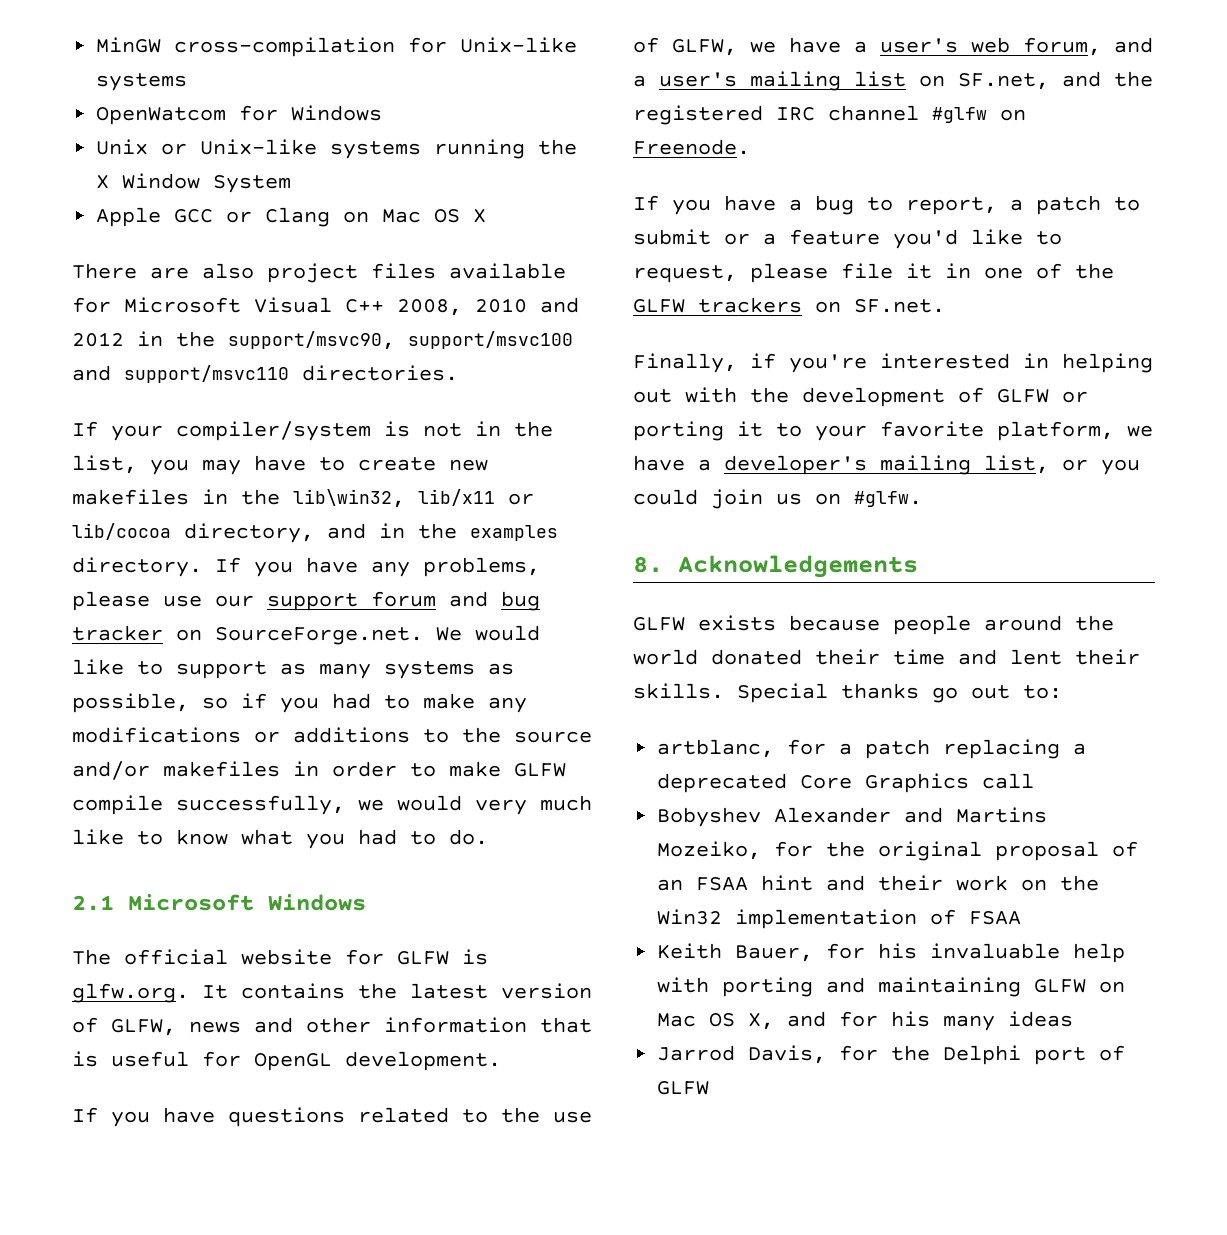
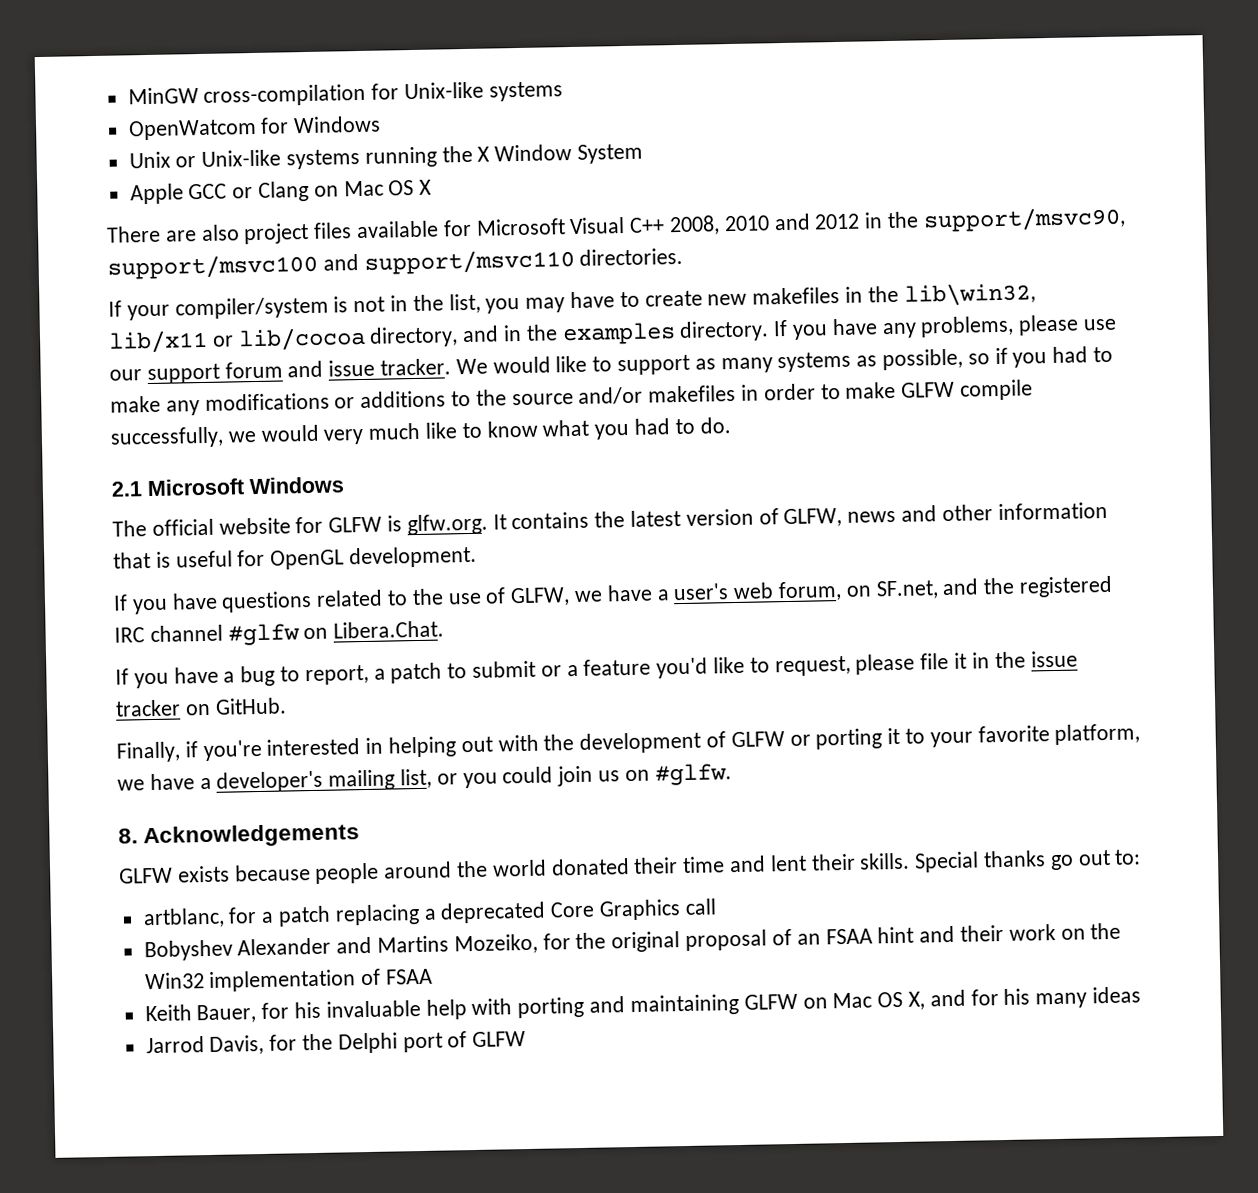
[501,591,540,611] [72,625,423,645] bug tracker on SourceForge.net. -> [328,358,452,377] issue tracker.
[1114,37,1153,53] [633,71,906,91] and a user's mailing list -> (843, 591) none
[633,139,750,155] Freenode. -> [333,620,445,639] Libera.Chat.
[984,263,1114,279] [633,297,945,313] one of the GLFW trackers on SF.net. -> [994,650,1078,669] [115,697,287,717] the issue tracker on GitHub.

